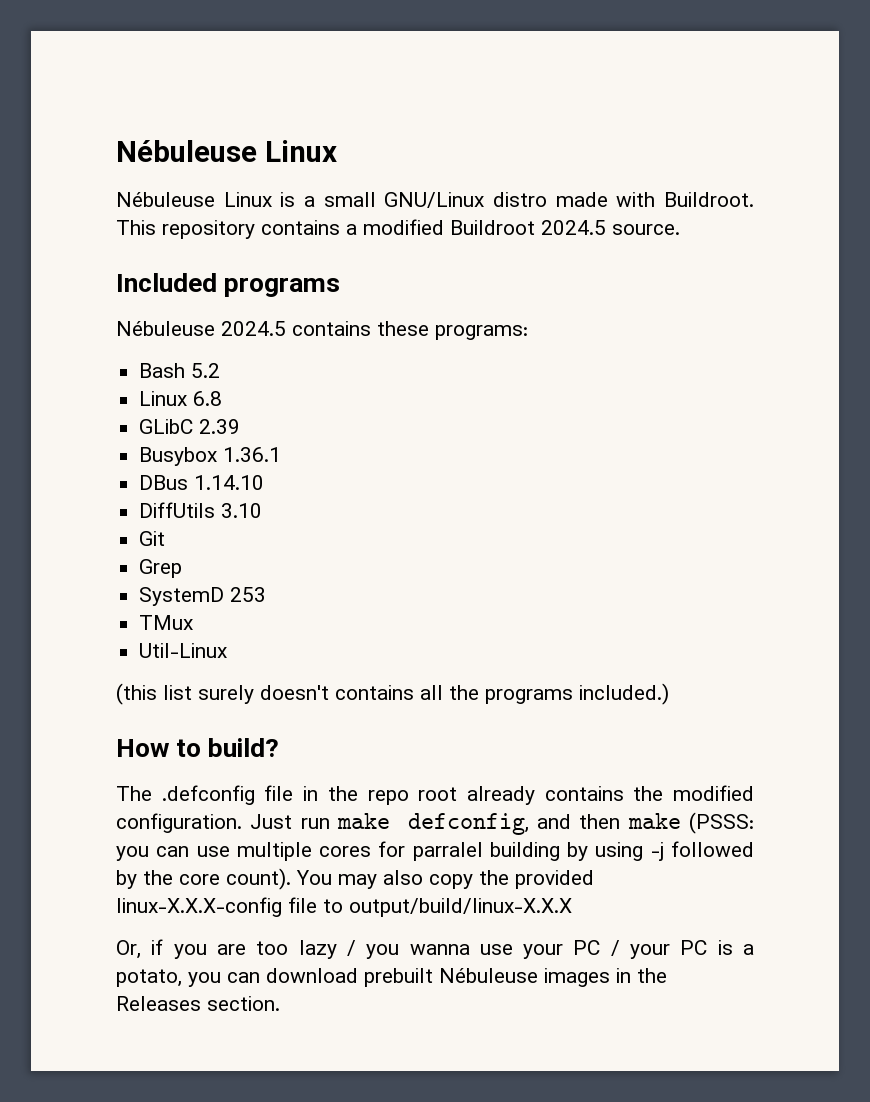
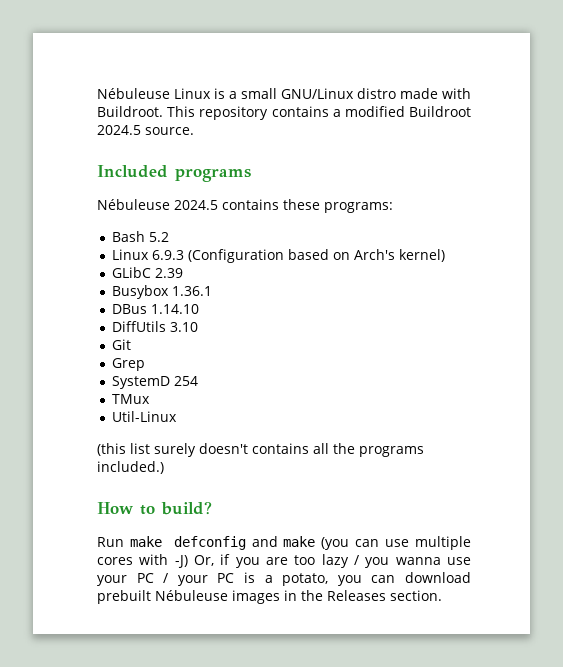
[116,140,337,162] [116,192,272,207] Nébuleuse Linux // Nébuleuse Linux -> [97,88,211,99] Nébuleuse Linux
[193,391,223,406] 6.8 -> [152,249,446,263] 6.9.3 (Configuration based on Arch's kernel)
[230,587,267,602] 253 -> [174,376,199,386] 254
[116,785,754,805] [116,812,754,835] [116,841,754,861] [116,868,594,890] [116,897,572,917] The .defconfig file in the repo root already contains the modified configuration. Just run make defconfig, and then make (PSSS: you can use multiple cores for parralel building by using -j followed by the core count). You may also copy the provided linux-X.X.X-config file to output/build/linux-X.X.X // -> [97,536,472,550] [97,554,188,568] Run make defconfig and make (you can use multiple cores with -J)

